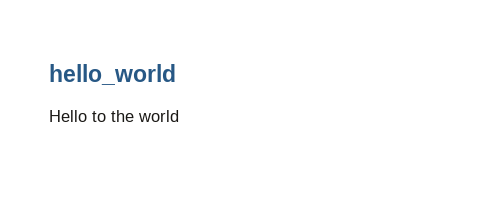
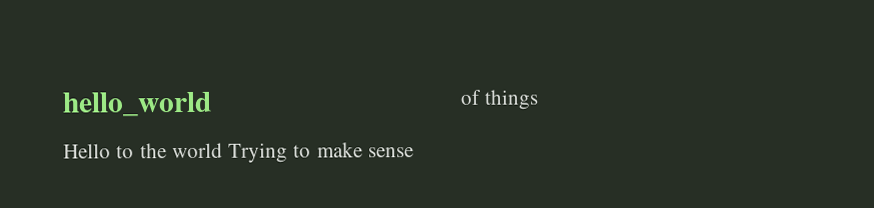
(179, 116) none -> [228,142,414,163] [460,89,539,110] Trying to make sense of things

